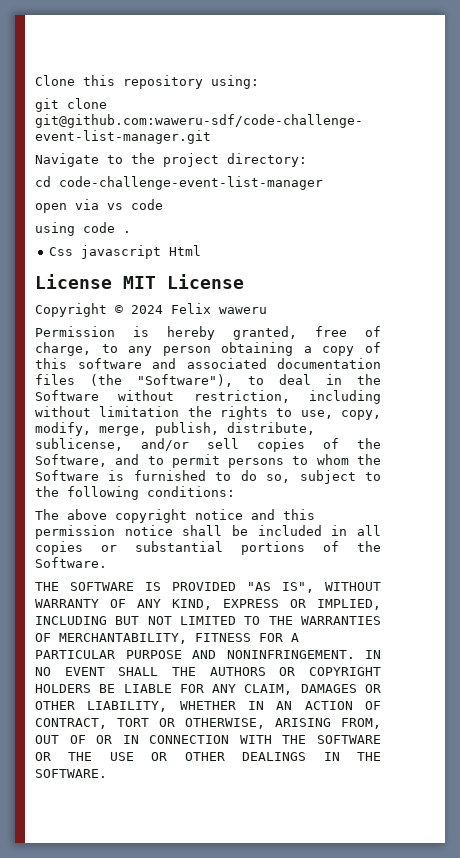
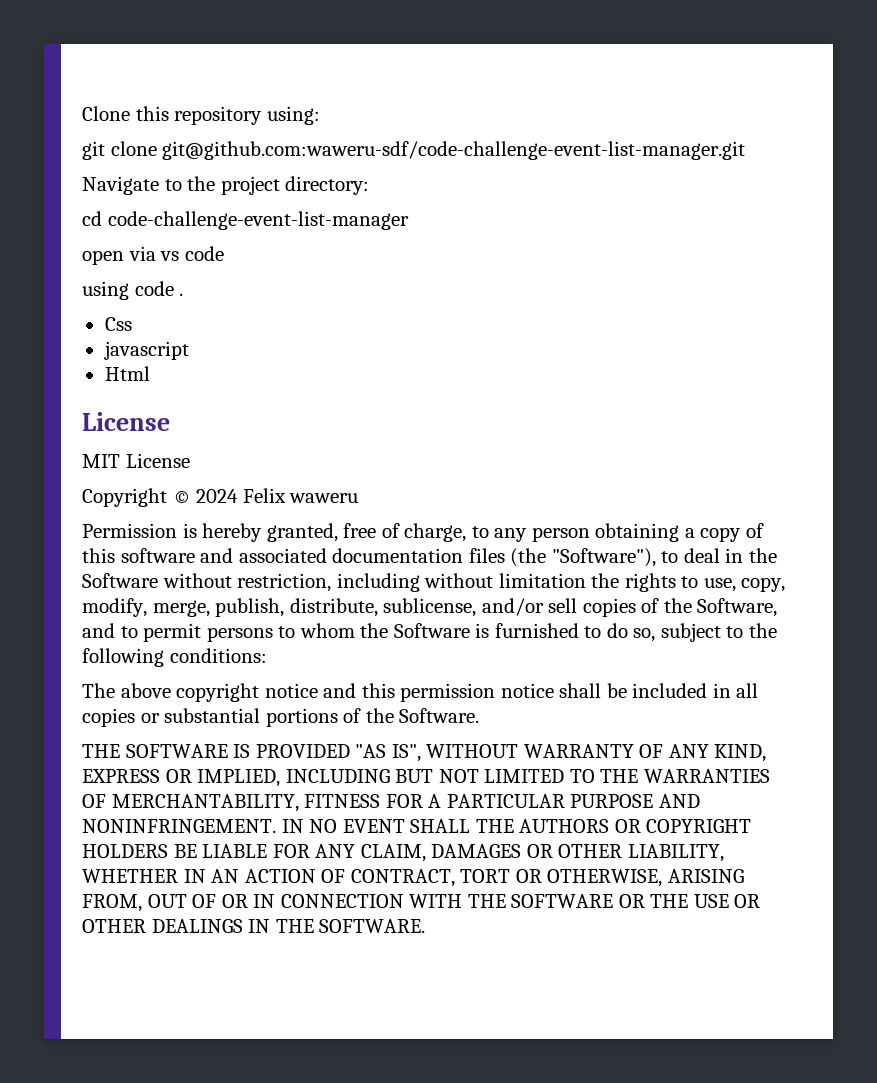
(73, 251) none -> (132, 324) //
(161, 252) none -> (189, 350) //
(112, 281) none -> (170, 421) //

